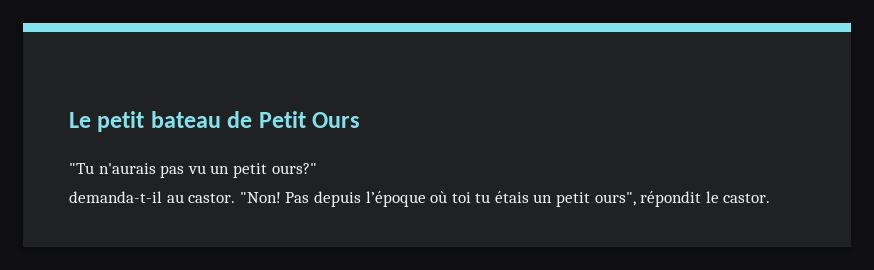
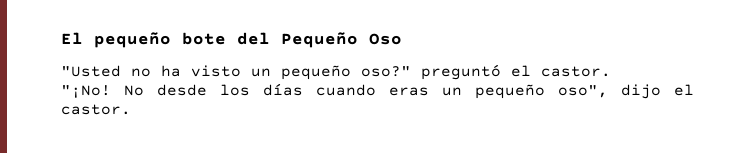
[69,111,361,132] [69,163,317,178] [69,191,719,207] Le petit bateau de Petit Ours // "Tu n'aurais pas vu un petit ours?" // demanda-t-il au castor. "Non! Pas depuis l’époque où toi tu étais un petit ours", répondit le -> [61,32,402,48] [61,64,611,80] [61,83,694,99] El pequeño bote del Pequeño Oso // "Usted no ha visto un pequeño oso?" preguntó el castor. // "¡No! No desde los días cuando eras un pequeño oso", dijo el

